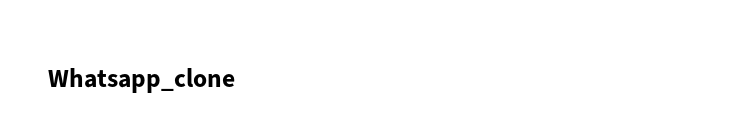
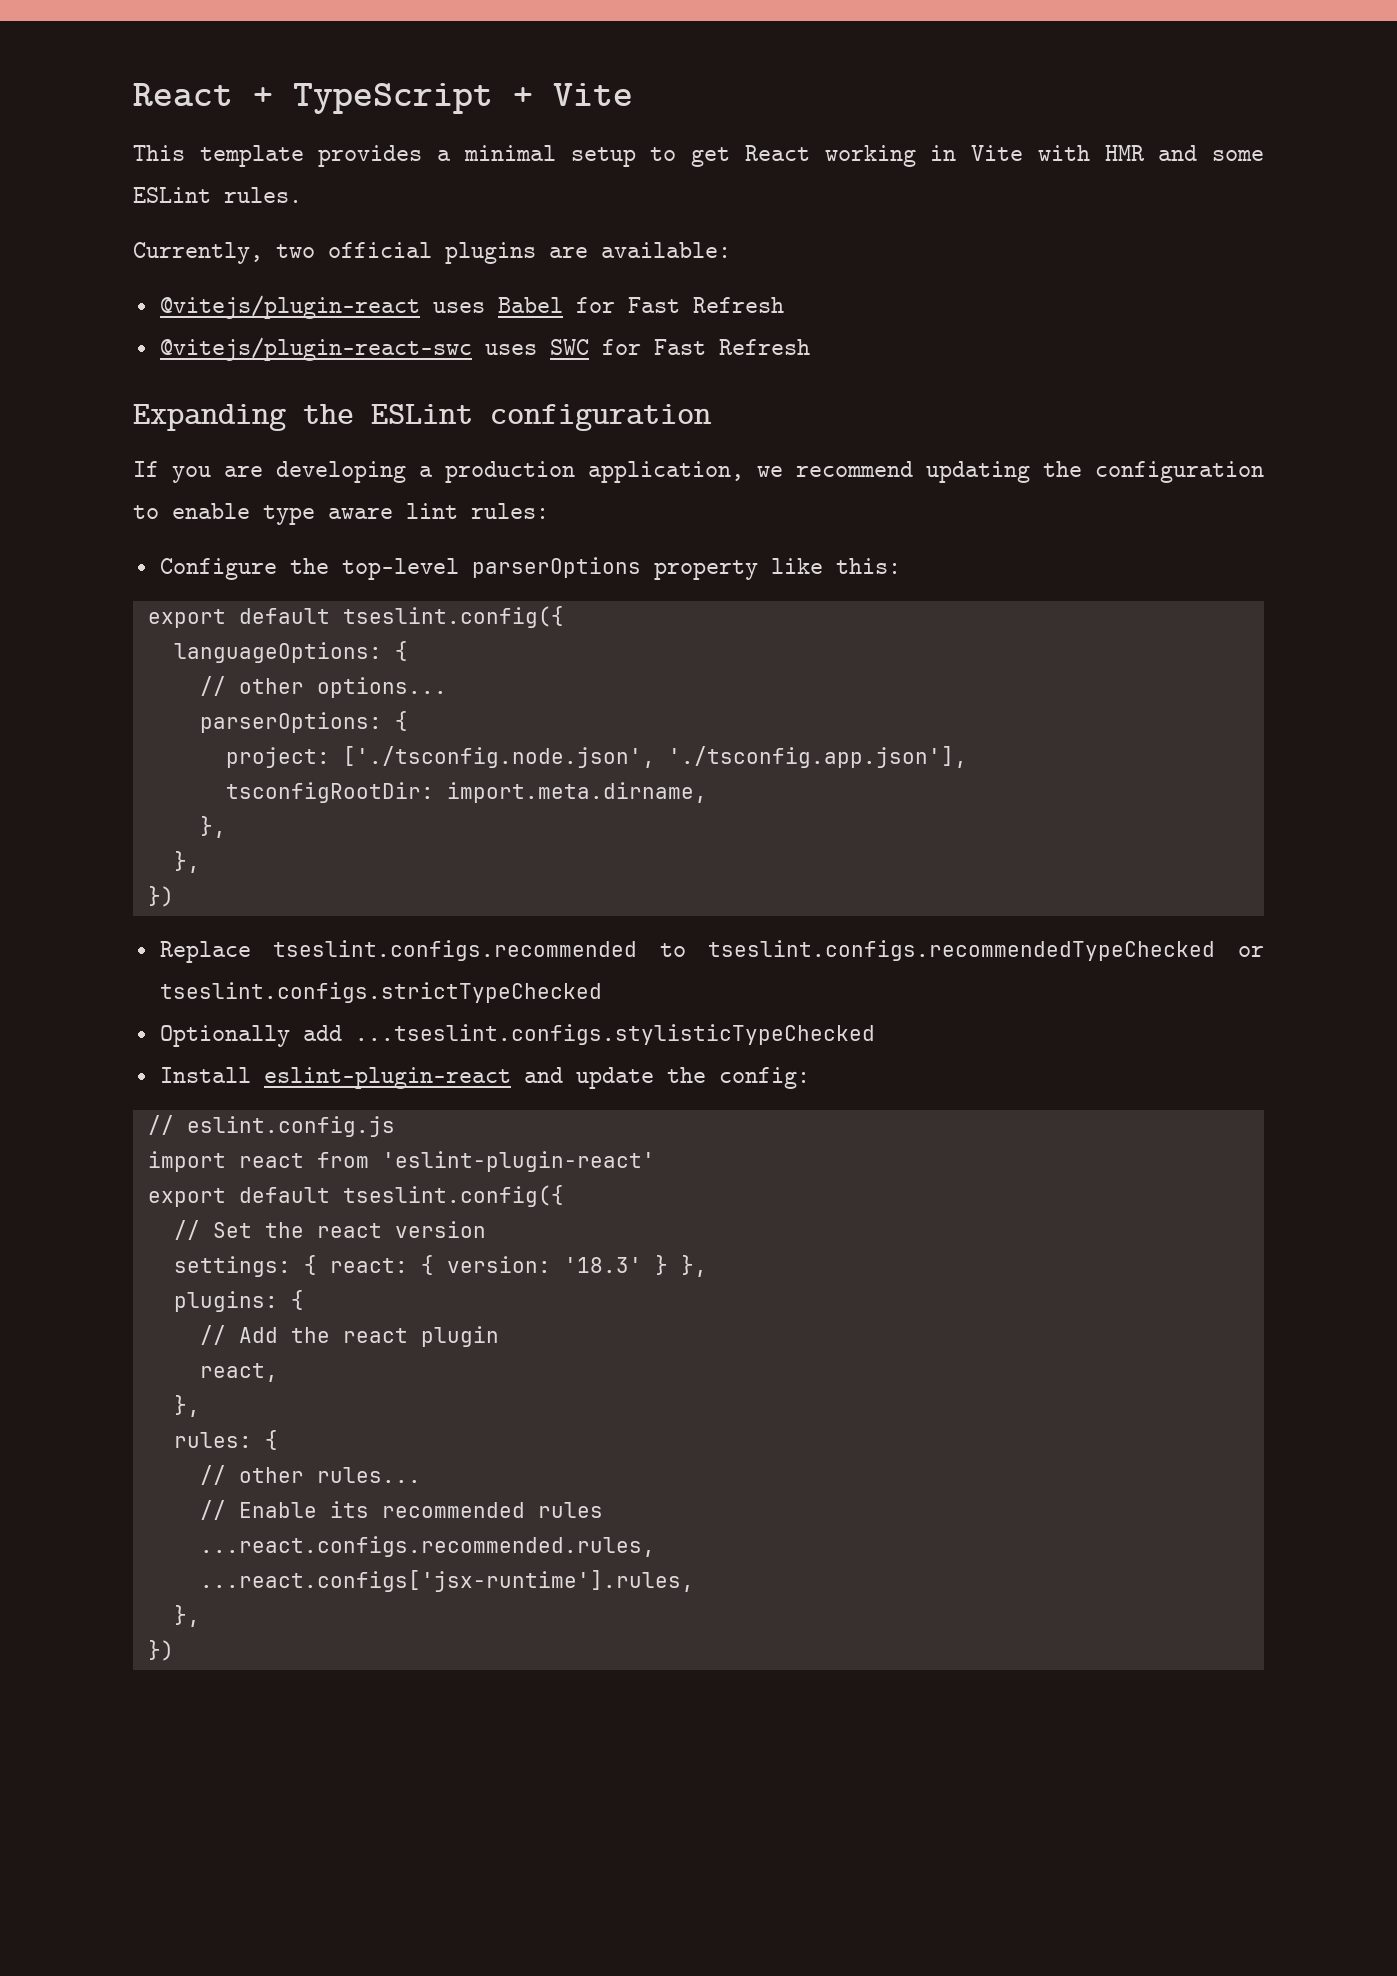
[48,68,235,93] Whatsapp_clone -> [133,83,633,114] [133,145,1265,167] [133,187,302,203] [133,242,731,264] [159,295,784,319] [159,337,810,361] [133,404,712,431] [133,461,1264,483] [133,503,549,525] [159,557,901,580] [147,606,564,628] [173,641,408,663] [199,676,447,698] [199,711,408,733] [225,746,967,768] [225,782,707,803] [199,816,226,838] [173,851,200,873] [147,886,174,907] [159,940,1264,963] [159,982,602,1003] [159,1024,875,1047] [159,1067,810,1089] [147,1115,395,1137] [147,1151,655,1172] [147,1185,564,1207] [173,1220,486,1240] [173,1255,707,1277] [173,1290,304,1312] [199,1325,499,1347] [199,1363,278,1382] [173,1395,200,1417] [173,1430,278,1450] [199,1465,421,1485] [199,1500,603,1520] [199,1536,655,1557] [199,1570,694,1592] [173,1605,200,1627] [147,1640,174,1661] React + TypeScript + Vite // This template provides a minimal setup to get React working in Vite with HMR and some ESLint rules. // Currently, two official plugins are available: // @vitejs/plugin-react uses Babel for Fast Refresh // @vitejs/plugin-react-swc uses SWC for Fast Refresh // Expanding the ESLint configuration // If you are developing a production application, we recommend updating the configuration to enable type aware lint rules: // Configure the top-level parserOptions property like this: // export default tseslint.config({ // languageOptions: { // // other options... // parserOptions: { // project: ['./tsconfig.node.json', './tsconfig.app.json'], // tsconfigRootDir: import.meta.dirname, // }, // }, // }) // Replace tseslint.configs.recommended to tseslint.configs.recommendedTypeChecked or tseslint.configs.strictTypeChecked // Optionally add ...tseslint.configs.stylisticTypeChecked // Install eslint-plugin-react and update the config: // // eslint.config.js // import react from 'eslint-plugin-react' // export default tseslint.config({ // // Set the react version // settings: { react: { version: '18.3' } }, // plugins: { // // Add the react plugin // react, // }, // rules: { // // other rules... // // Enable its recommended rules // ...react.configs.recommended.rules, // ...react.configs['jsx-runtime'].rules, // }, // })

